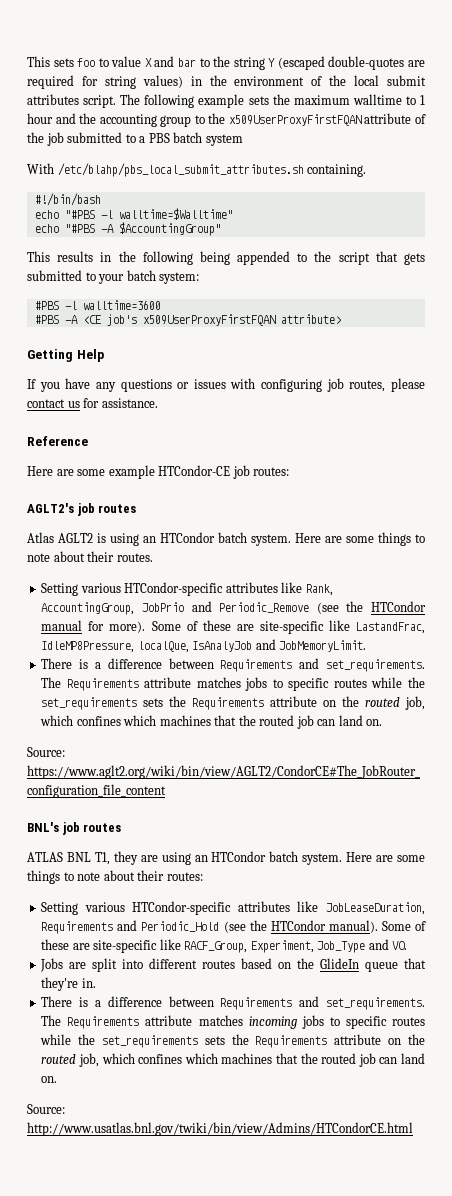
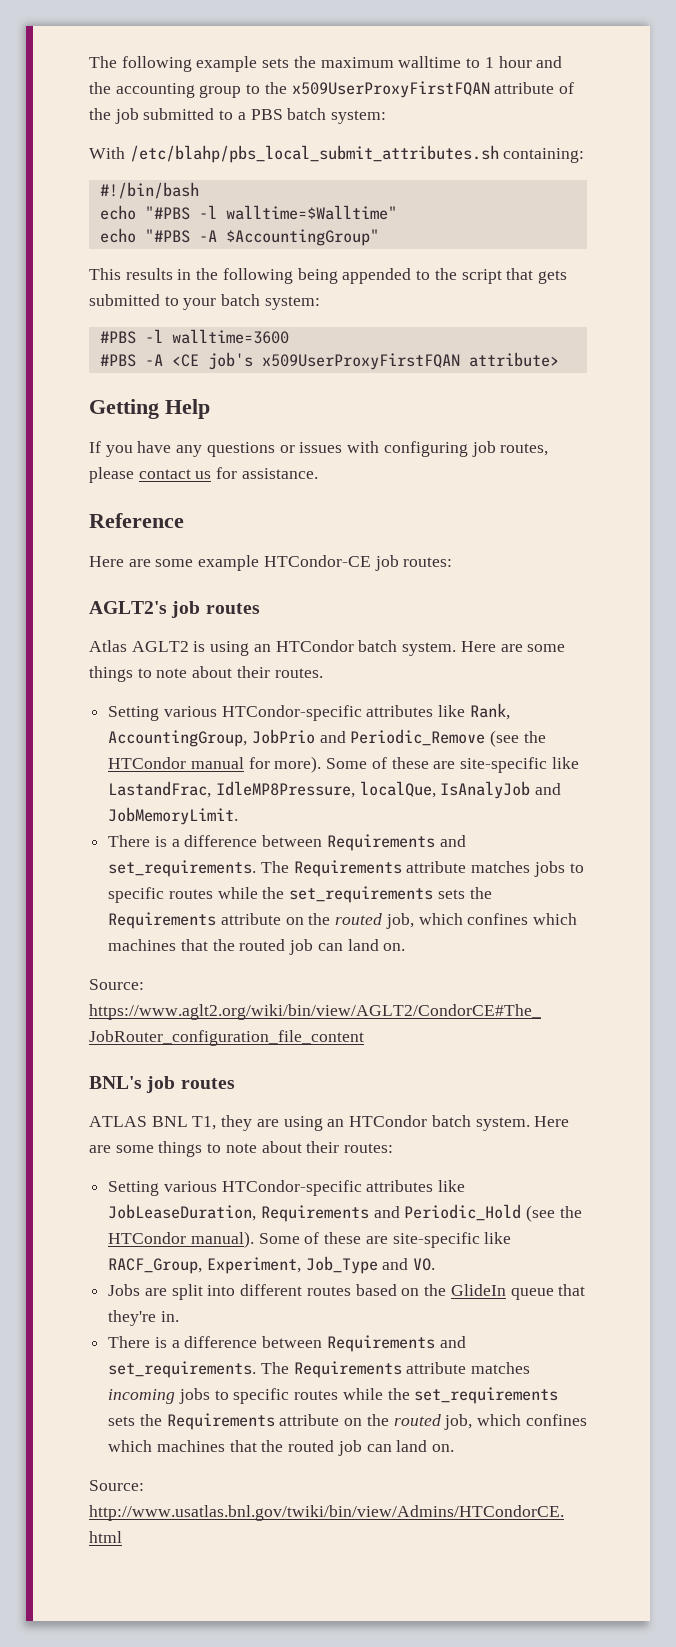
[27,56,425,70] [27,75,426,89] [27,94,117,108] This sets foo to value X and bar to the string Y (escaped double-quotes are required for string values) in the environment of the local submit attributes script. -> (89, 62) none
[205,134,243,146] system -> [331,110,387,124] system:
[307,164,367,177] containing. -> [503,148,585,163] containing:

